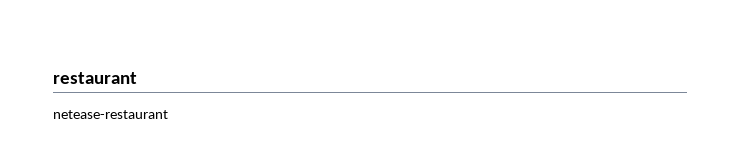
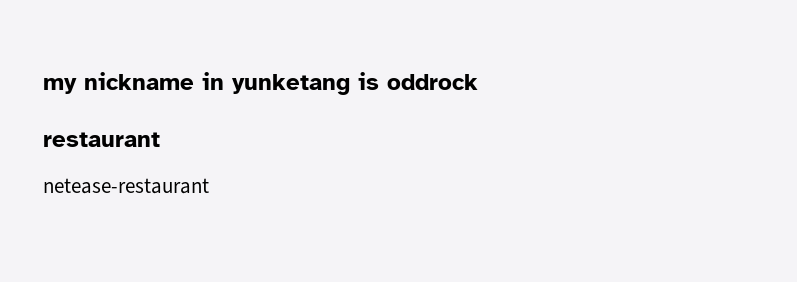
(53, 78) none -> [43,72,478,95] my nickname in yunketang is oddrock //

